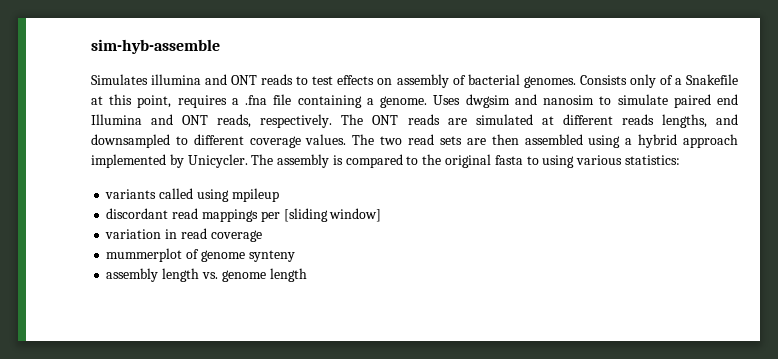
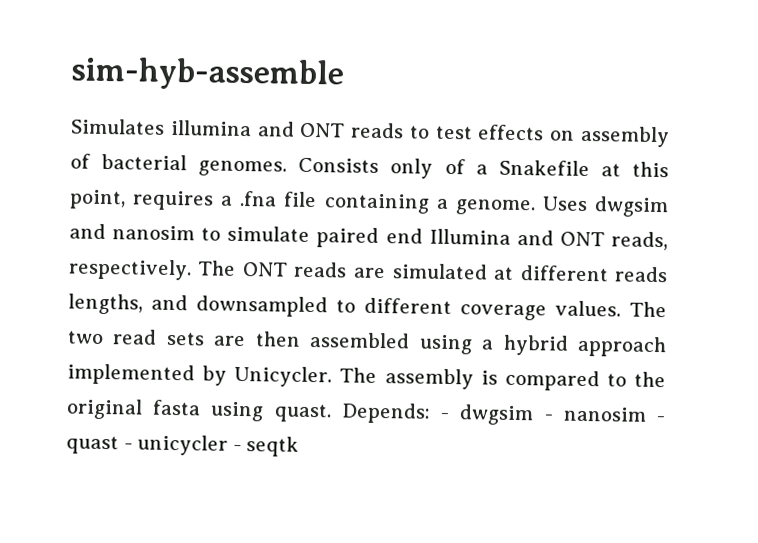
[526,155,680,168] [105,188,279,202] [106,208,382,222] [105,228,262,242] [106,248,295,262] [106,268,307,282] to using various statistics: // variants called using mpileup // discordant read mappings per [sliding window] // variation in read coverage // mummerplot of genome synteny // assembly length vs. genome length -> [210,401,665,426] [66,434,300,457] using quast. Depends: - dwgsim - nanosim - quast - unicycler - seqtk

